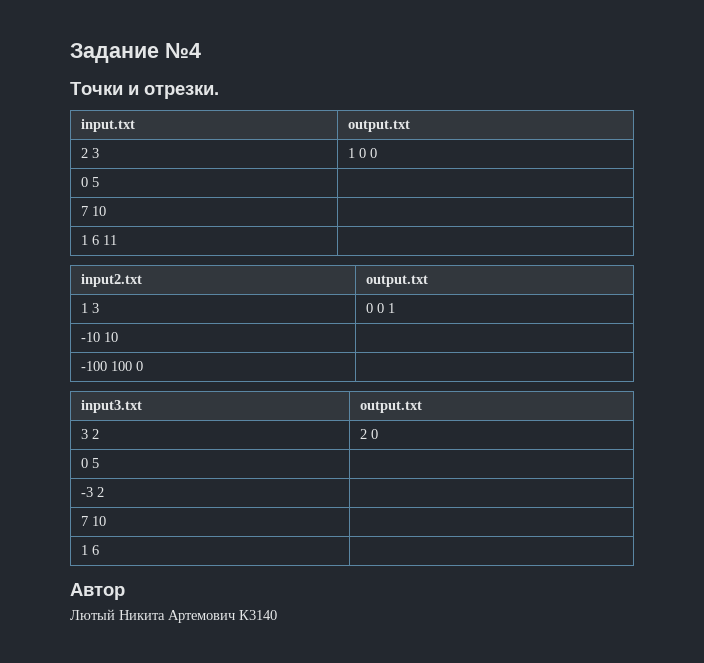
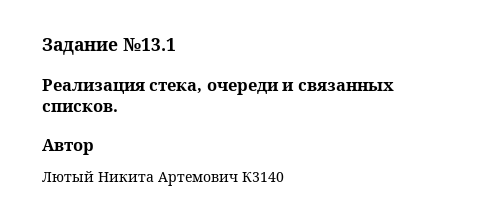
[165,43,201,58] [70,82,219,99] [81,119,136,132] [348,120,411,132] [81,148,100,158] [348,148,378,158] [81,177,100,187] [81,206,107,216] [81,235,118,245] [81,274,143,287] [366,275,429,287] [81,303,100,313] [366,303,396,313] [81,332,119,342] [81,361,144,371] [81,400,143,413] [360,401,423,413] [81,429,100,439] [360,429,379,439] [81,458,100,468] [81,487,105,497] [81,516,107,526] [81,545,100,555] №4 // Точки и отрезки. // input.txt | output.txt // 2 3 | 1 0 0 // 0 5 | // 7 10 | // 1 6 11 | // input2.txt | output.txt // 1 3 | 0 0 1 // -10 10 | // -100 100 0 | // input3.txt | output.txt // 3 2 | 2 0 // 0 5 | // -3 2 | // 7 10 | // 1 6 | -> [123,38,176,51] [42,79,394,95] [42,103,118,112] №13.1 // Реализация стека, очереди и связанных списков.

